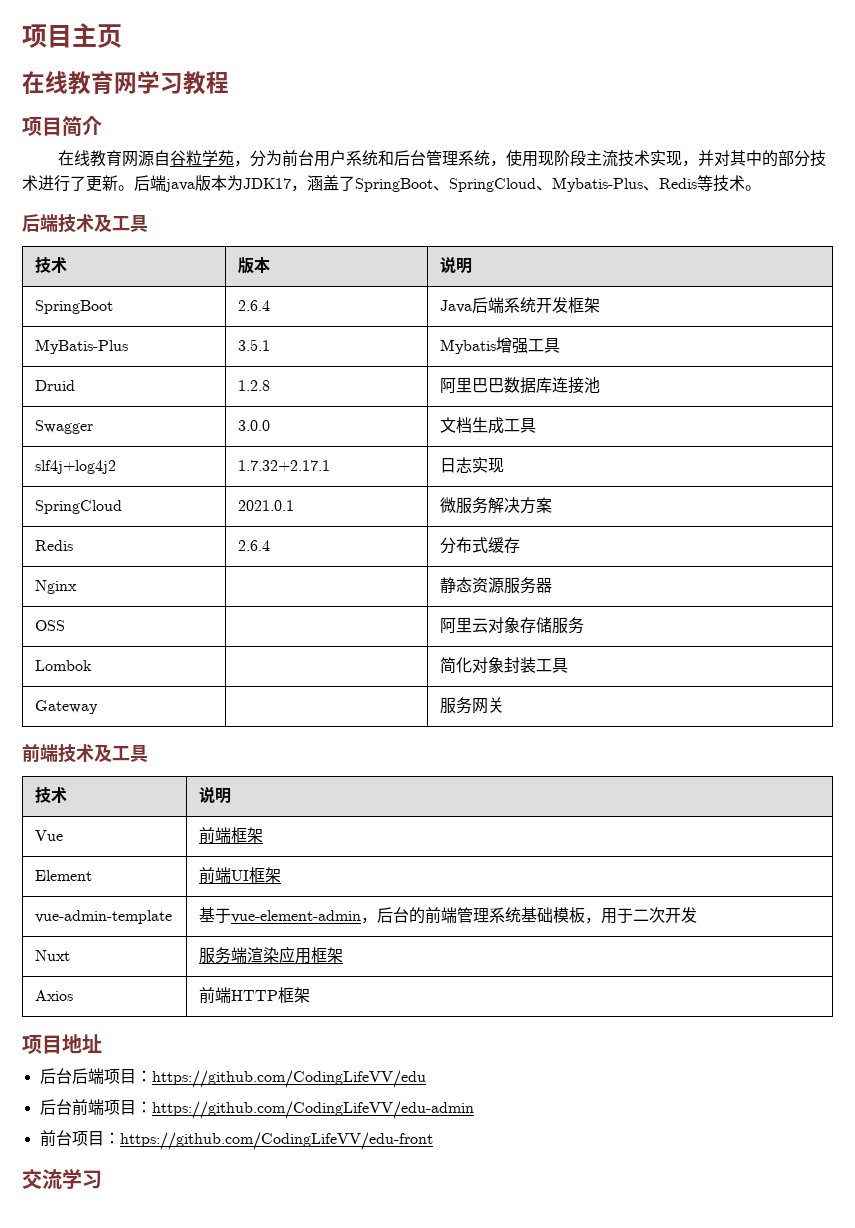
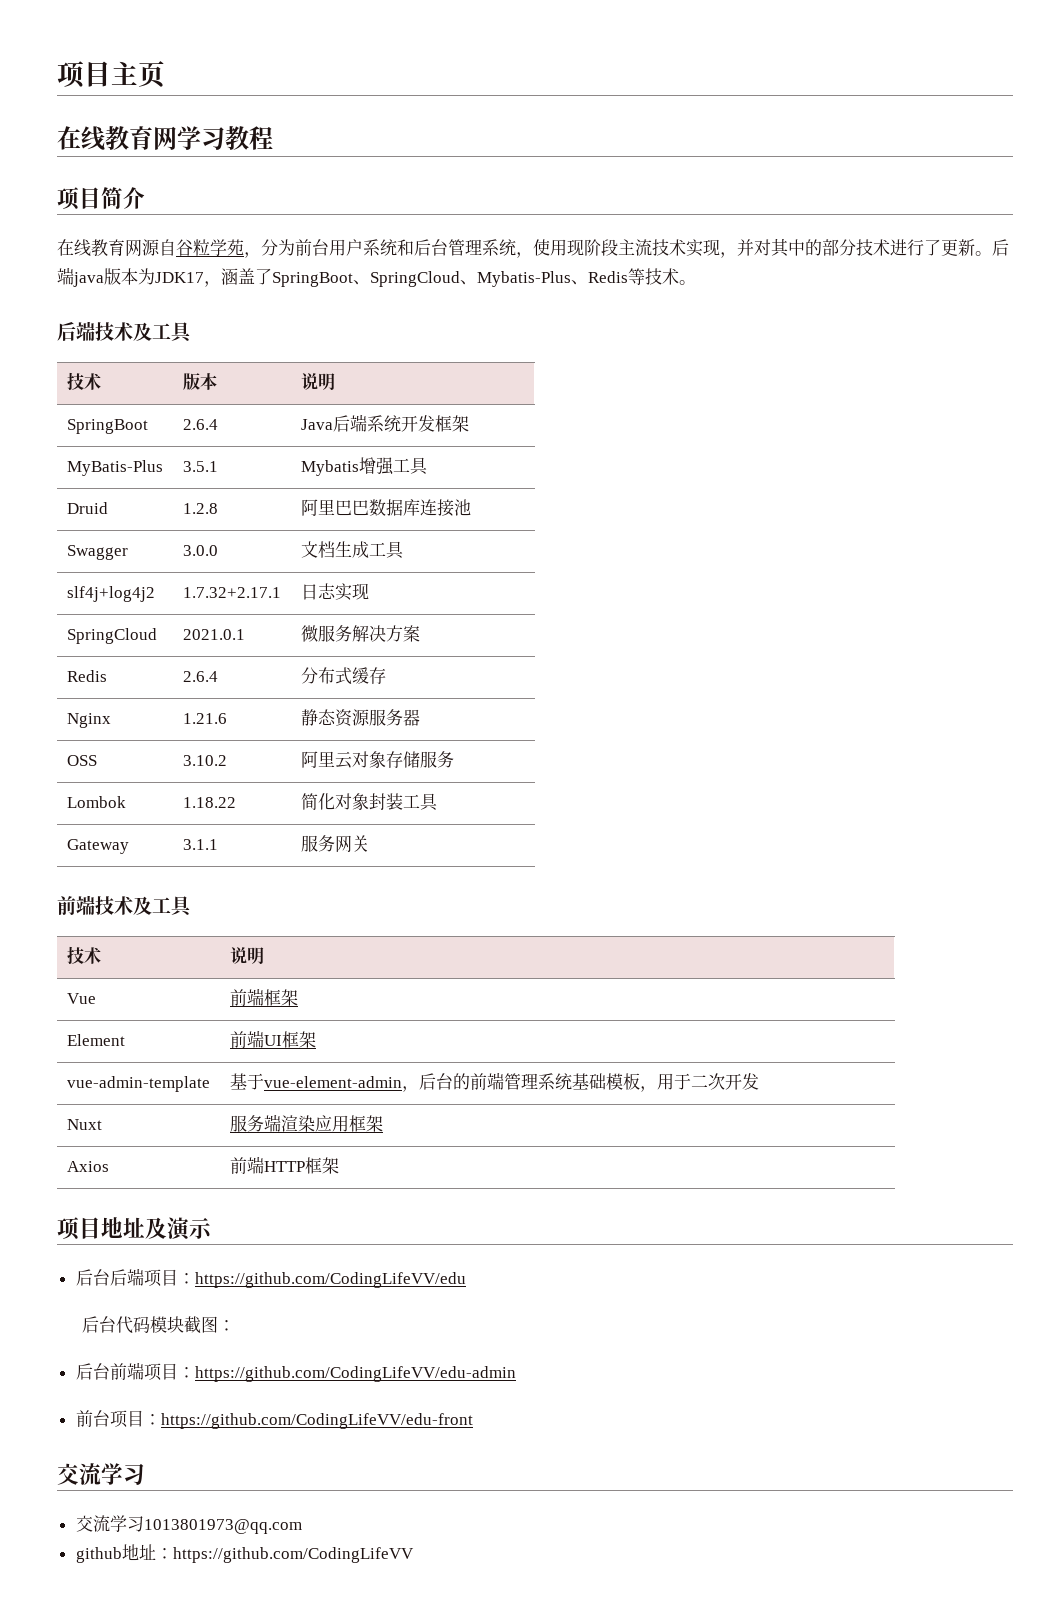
(77, 587) none -> [182,713,227,724] 1.21.6
(65, 625) none -> [182,755,227,766] 3.10.2
(92, 665) none -> [182,797,236,808] 1.18.22
(98, 707) none -> [182,839,218,850] 3.1.1
(102, 1043) none -> [145,1217,212,1241] 及演示
(426, 1079) none -> [81,1316,235,1334] // 后台代码模块截图：
(102, 1179) none -> [75,1515,302,1534] [75,1544,414,1563] // 交流学习1013801973@qq.com // github地址：https://github.com/CodingLifeVV

